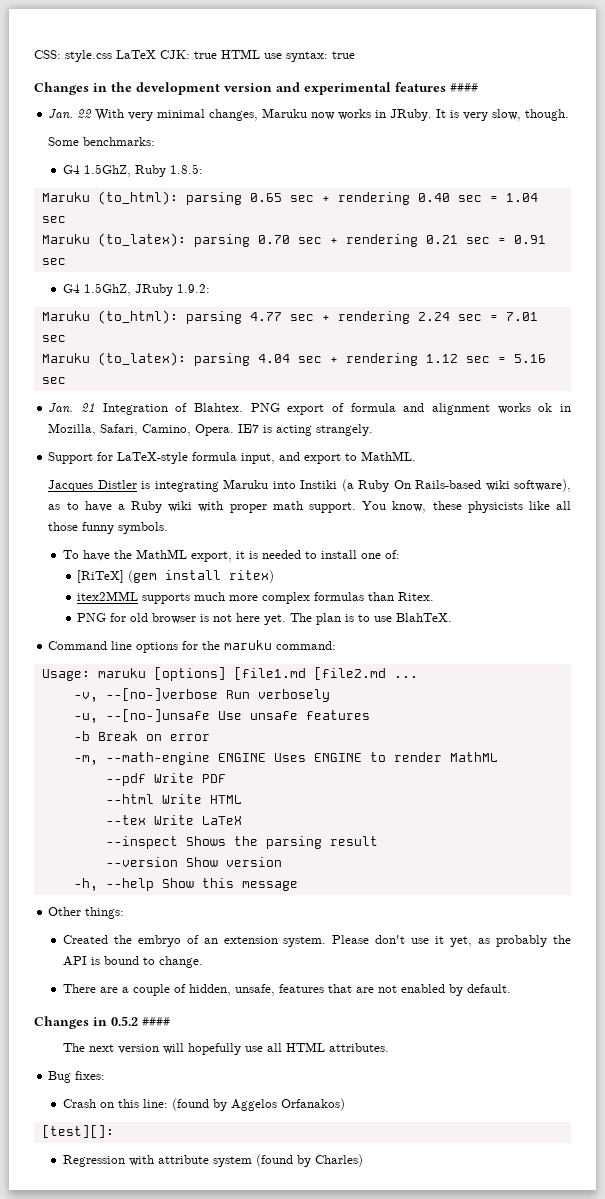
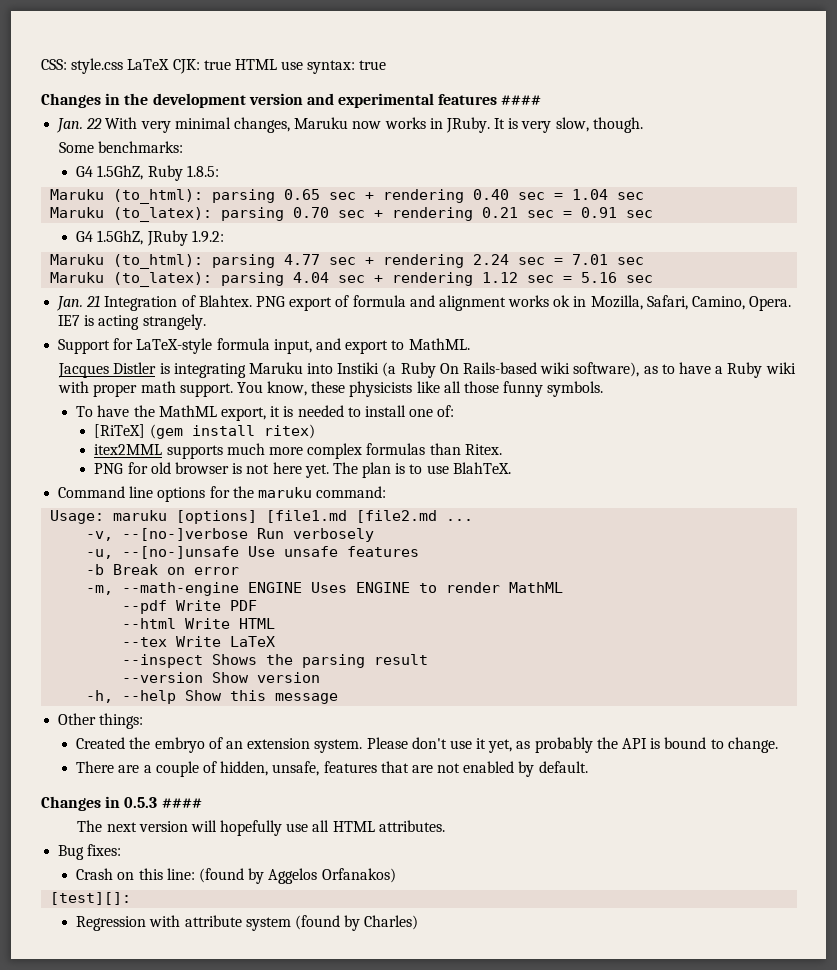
[111,1016,138,1026] 0.5.2 -> [124,797,158,808] 0.5.3

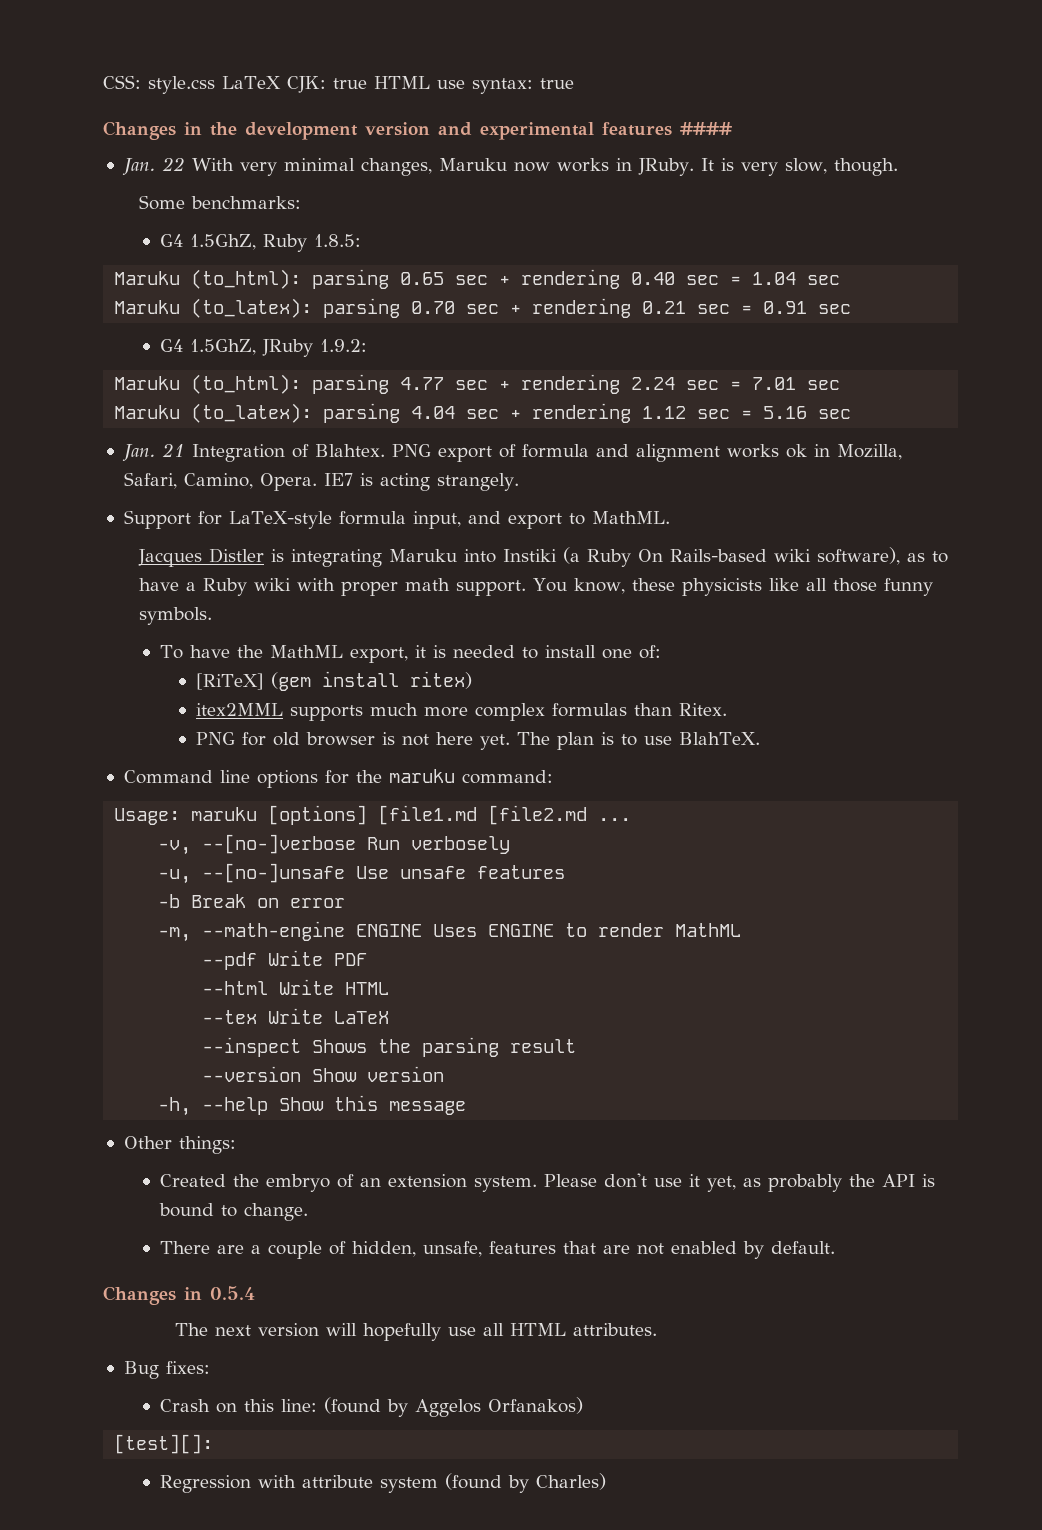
[124,797,202,808] 0.5.3 #### -> [210,1286,255,1300] 0.5.4

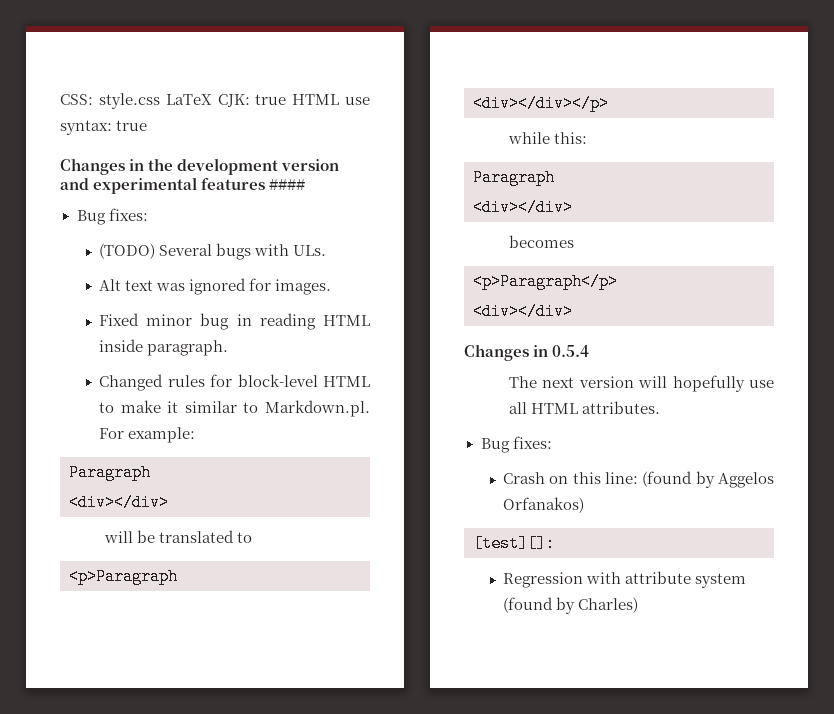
[121,157,898,176] [139,195,302,210] [160,234,362,252] [114,269,841,289] [114,298,852,318] [160,339,368,357] [114,374,841,394] [114,403,852,423] [121,443,902,462] [123,472,519,491] [123,510,670,529] [138,547,949,567] [139,578,934,596] [139,607,213,625] [160,645,662,663] [196,671,473,691] [196,703,728,721] [196,732,761,750] [123,769,553,788] [114,805,632,825] [158,834,511,855] [158,863,566,884] [158,894,346,908] [158,921,742,942] [202,950,368,970] [202,979,390,995] [202,1008,390,1024] [202,1037,577,1057] [202,1066,445,1082] [158,1095,467,1116] [123,1136,236,1154] [160,1173,936,1192] [159,1203,309,1221] [160,1241,836,1259] Jan. 22 With very minimal changes, Maruku now works in JRuby. It is very slow, though. // Some benchmarks: // G4 1.5GhZ, Ruby 1.8.5: // Maruku (to_html): parsing 0.65 sec + rendering 0.40 sec = 1.04 sec // Maruku (to_latex): parsing 0.70 sec + rendering 0.21 sec = 0.91 sec // G4 1.5GhZ, JRuby 1.9.2: // Maruku (to_html): parsing 4.77 sec + rendering 2.24 sec = 7.01 sec // Maruku (to_latex): parsing 4.04 sec + rendering 1.12 sec = 5.16 sec // Jan. 21 Integration of Blahtex. PNG export of formula and alignment works ok in Mozilla, Safari, Camino, Opera. IE7 is acting strangely. // Support for LaTeX-style formula input, and export to MathML. // Jacques Distler is integrating Maruku into Instiki (a Ruby On Rails-based wiki software), as to have a Ruby wiki with proper math support. You know, these physicists like all those funny symbols. // To have the MathML export, it is needed to install one of: // [RiTeX] (gem install ritex) // itex2MML supports much more complex formulas than Ritex. // PNG for old browser is not here yet. The plan is to use BlahTeX. // Command line options for the maruku command: // Usage: maruku [options] [file1.md [file2.md ... // -v, --[no-]verbose Run verbosely // -u, --[no-]unsafe Use unsafe features // -b Break on error // -m, --math-engine ENGINE Uses ENGINE to render MathML // --pdf Write PDF // --html Write HTML // --tex Write LaTeX // --inspect Shows the parsing result // --version Show version // -h, --help Show this message // Other things: // Created the embryo of an extension system. Please don't use it yet, as probably the API is bound to change. // There are a couple of hidden, unsafe, features that are not enabled by default. -> [76,208,148,225] [99,243,327,260] [99,278,332,295] [99,313,370,330] [99,339,229,356] [99,374,370,391] [99,400,370,417] [99,427,196,443] [69,464,151,481] [69,494,169,511] [104,530,253,543] [69,568,178,585] [473,95,609,112] [508,132,588,144] [473,169,555,186] [473,199,573,216] [509,235,575,248] [473,273,618,290] [473,303,573,320] Bug fixes: // (TODO) Several bugs with ULs. // Alt text was ignored for images. // Fixed minor bug in reading HTML inside paragraph. // Changed rules for block-level HTML to make it similar to Markdown.pl. For example: // Paragraph // <div></div> // will be translated to // <p>Paragraph // <div></div></p> // while this: // Paragraph // <div></div> // becomes // <p>Paragraph</p> // <div></div>

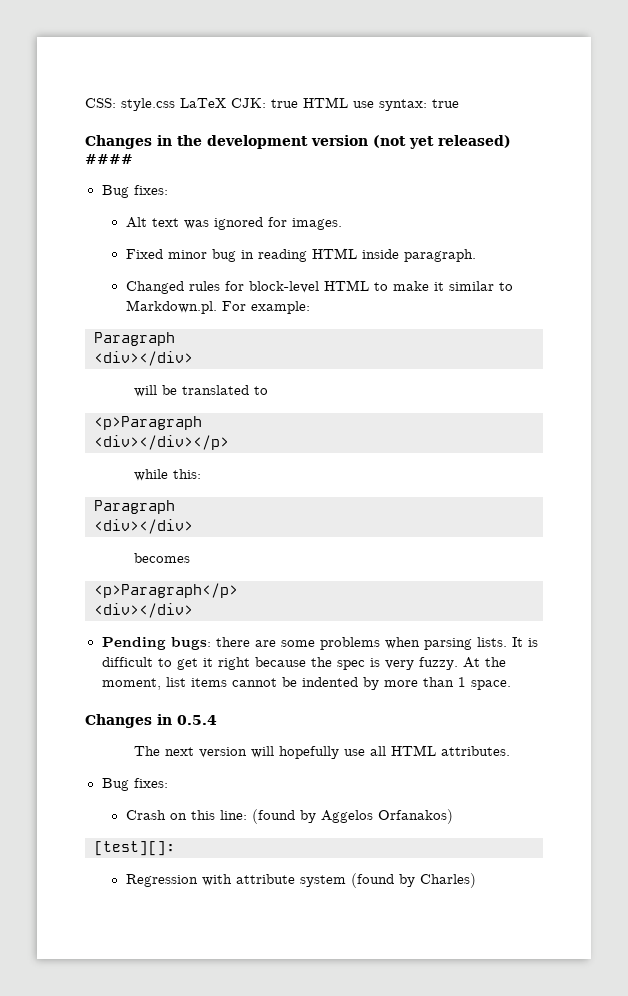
[60,177,266,194] and experimental features -> [373,135,511,149] (not yet released)
[99,243,327,260] // (TODO) Several bugs with ULs. -> (168, 190) none
(573, 311) none -> [101,637,538,650] [101,657,506,670] [101,677,511,690] // Pending bugs: there are some problems when parsing lists. It is difficult to get it right because the spec is very fuzzy. At the moment, list items cannot be indented by more than 1 space.

